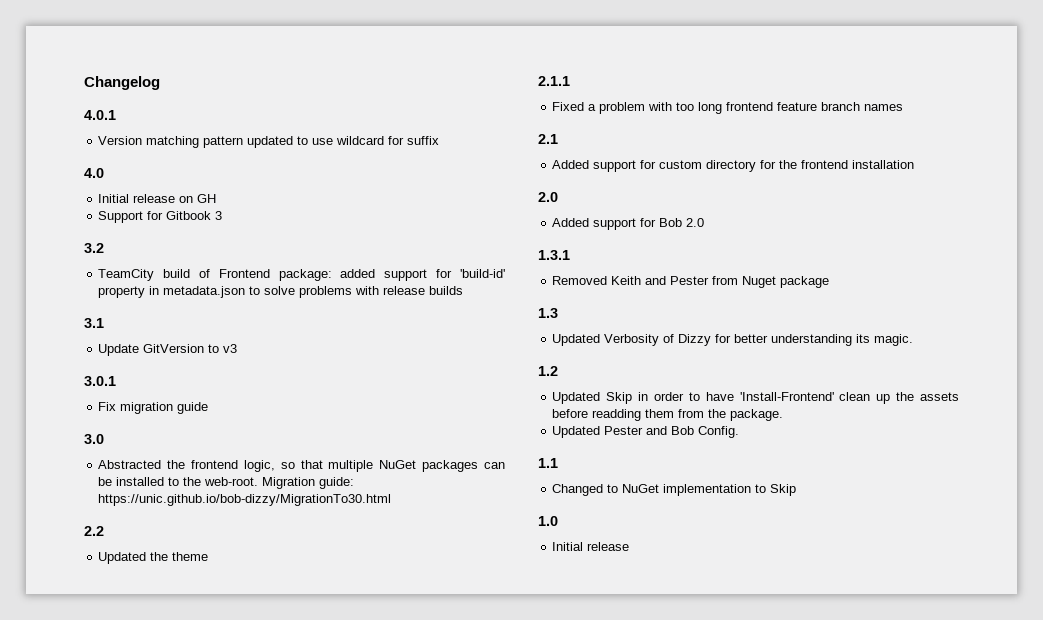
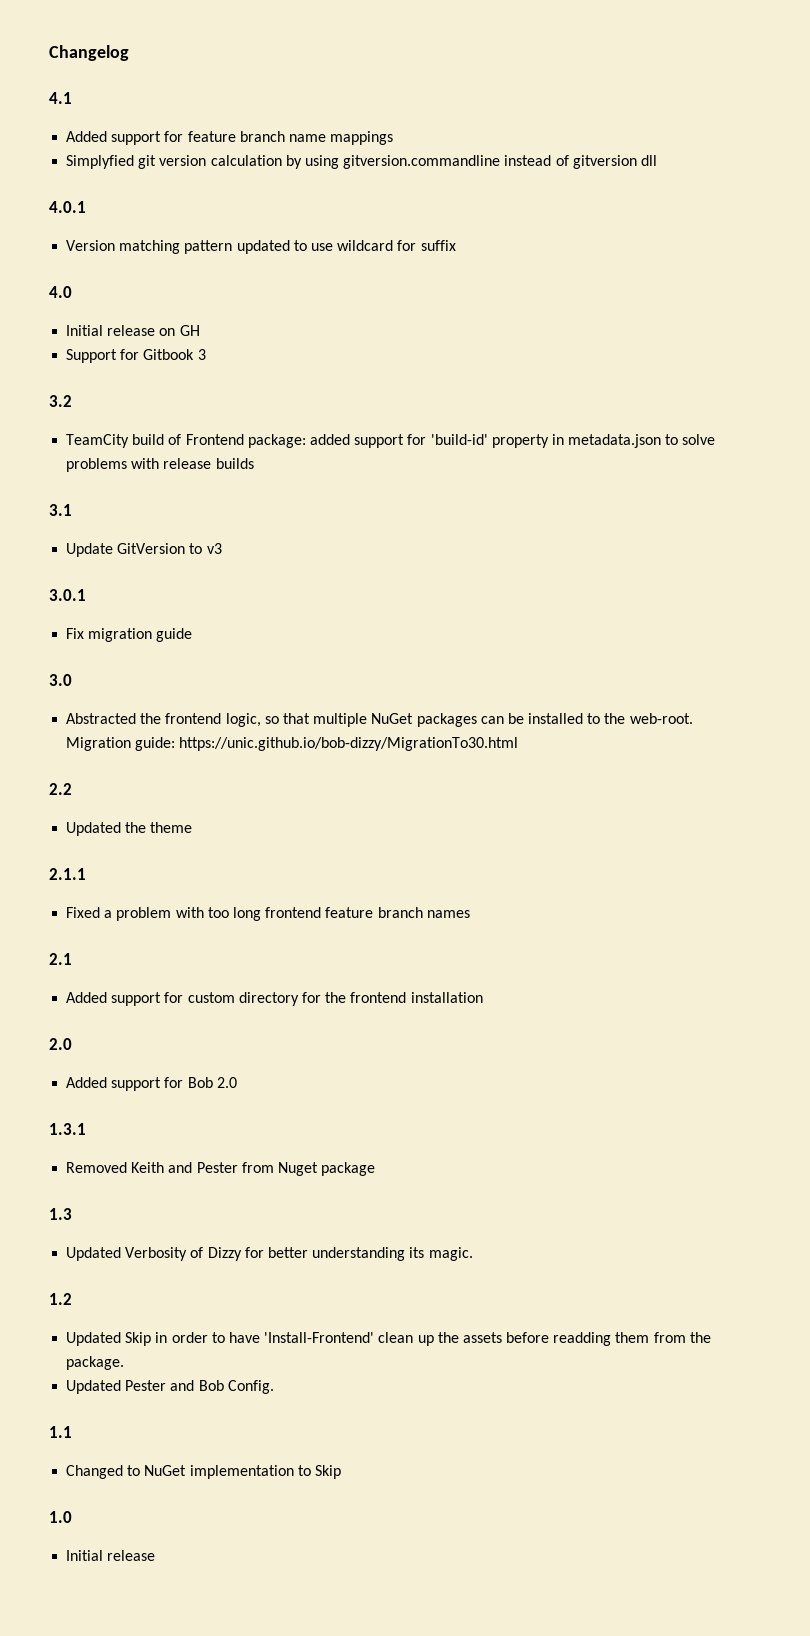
(160, 83) none -> [49,92,72,104] [66,131,394,145] [66,155,657,169] // 4.1 // Added support for feature branch name mappings // Simplyfied git version calculation by using gitversion.commandline instead of gitversion dll

